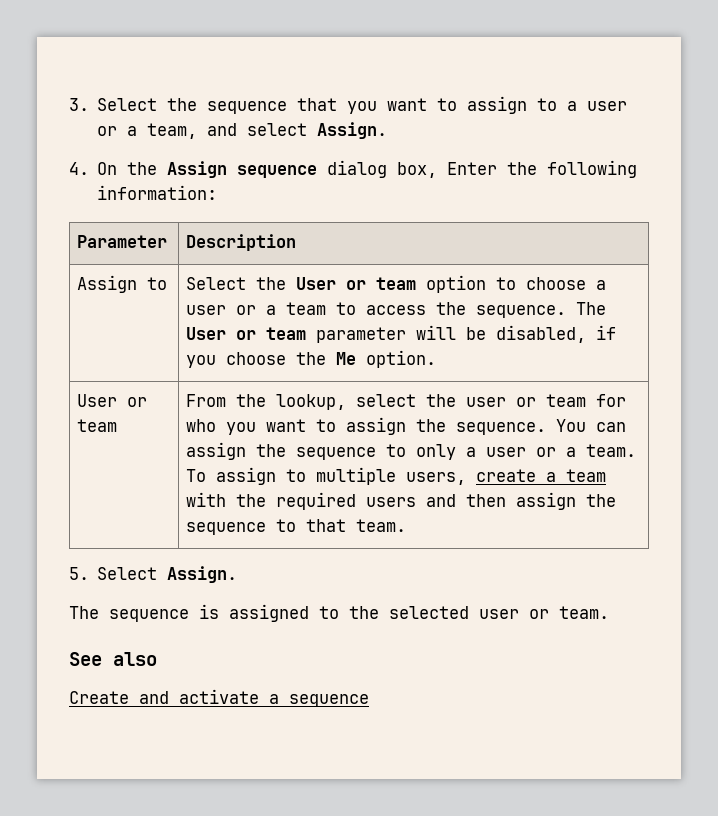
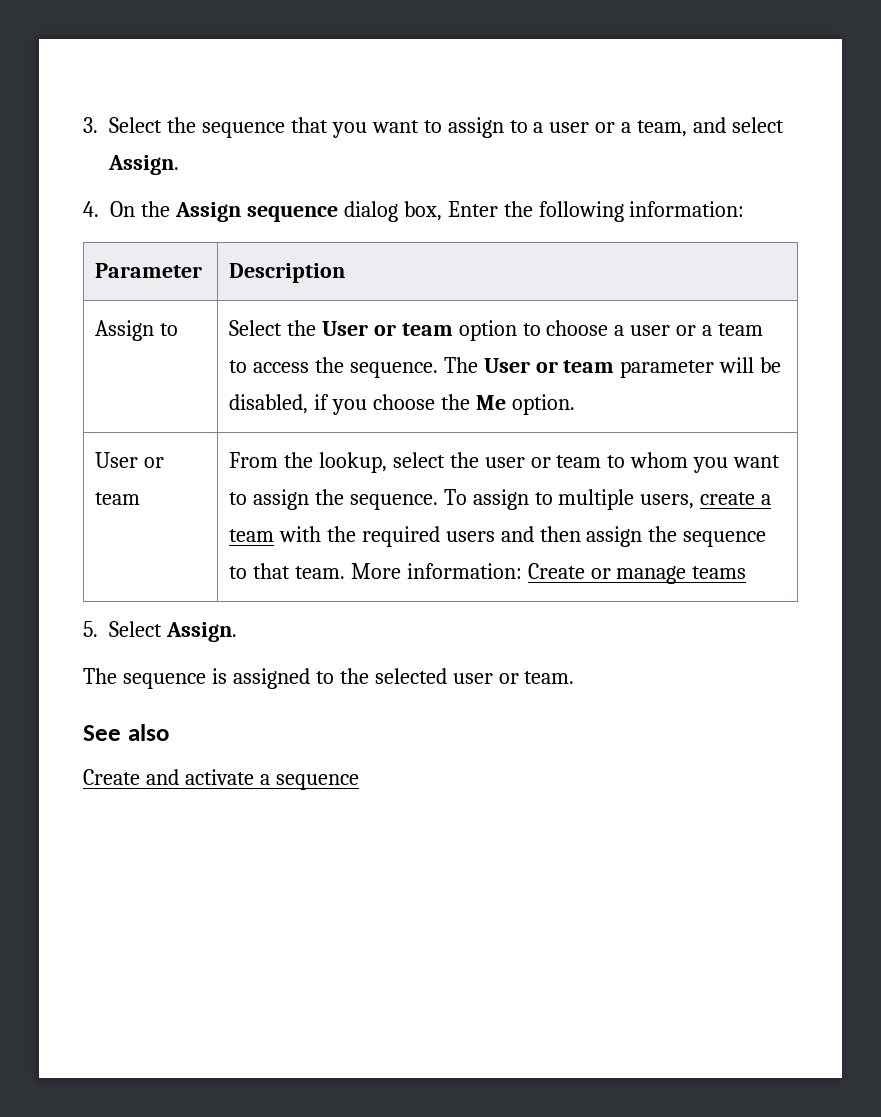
[596,394,627,407] [186,419,217,432] for who -> [607,452,689,468] to whom
[556,419,627,432] [186,442,637,460] You can assign the sequence to only a user or a team. -> (438, 502) none
(407, 525) none -> [350,563,747,584] More information: Create or manage teams

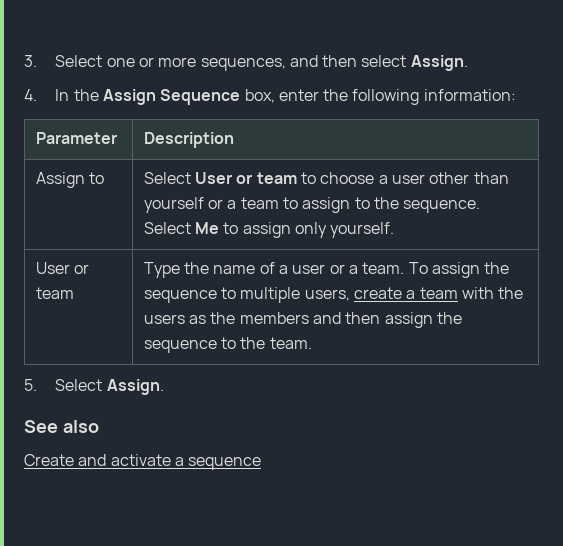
[166,117,727,138] the sequence that you want to assign to a user or a team, and -> [106,55,358,71] one or more sequences, and then
[110,201,135,217] On -> [55,89,70,101] In
[246,201,498,222] sequence dialog box, Enter -> [160,89,319,105] Sequence box, enter
[286,320,517,341] the User or team option -> [194,172,297,184] User or team
(671, 330) none -> [429,172,509,184] [143,197,204,213] other than yourself
[252,357,782,378] [228,394,575,415] [94,452,164,468] [94,492,140,505] [228,452,781,473] [228,489,529,510] access the sequence. The User or team parameter will be disabled, if you choose the Me option. // User or team | From the lookup, select the user or team to whom you want to assign the sequence. To assign -> [302,197,481,213] [143,222,395,238] [35,262,89,274] [35,287,74,299] [143,262,510,278] [143,290,217,303] assign to the sequence. Select Me to assign only yourself. // User or team | Type the name of a user or a team. To assign the sequence
[361,526,495,547] required users -> [143,312,309,324] users as the members
[252,563,747,584] [83,621,237,642] [83,668,575,689] that team. More information: Create or manage teams // 5. Select Assign. // The sequence is assigned to the selected user or team. -> [240,337,312,349] [24,379,164,395] the team. // 5. Select Assign.

